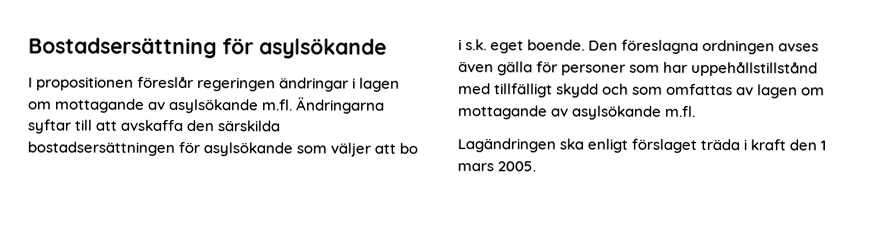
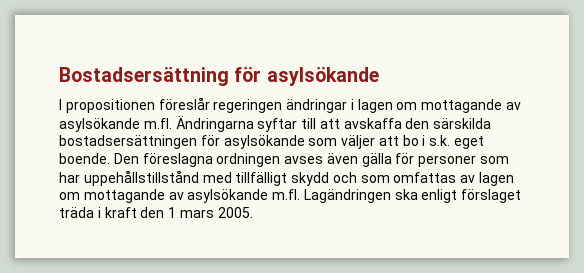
(697, 111) // -> (301, 194) none

